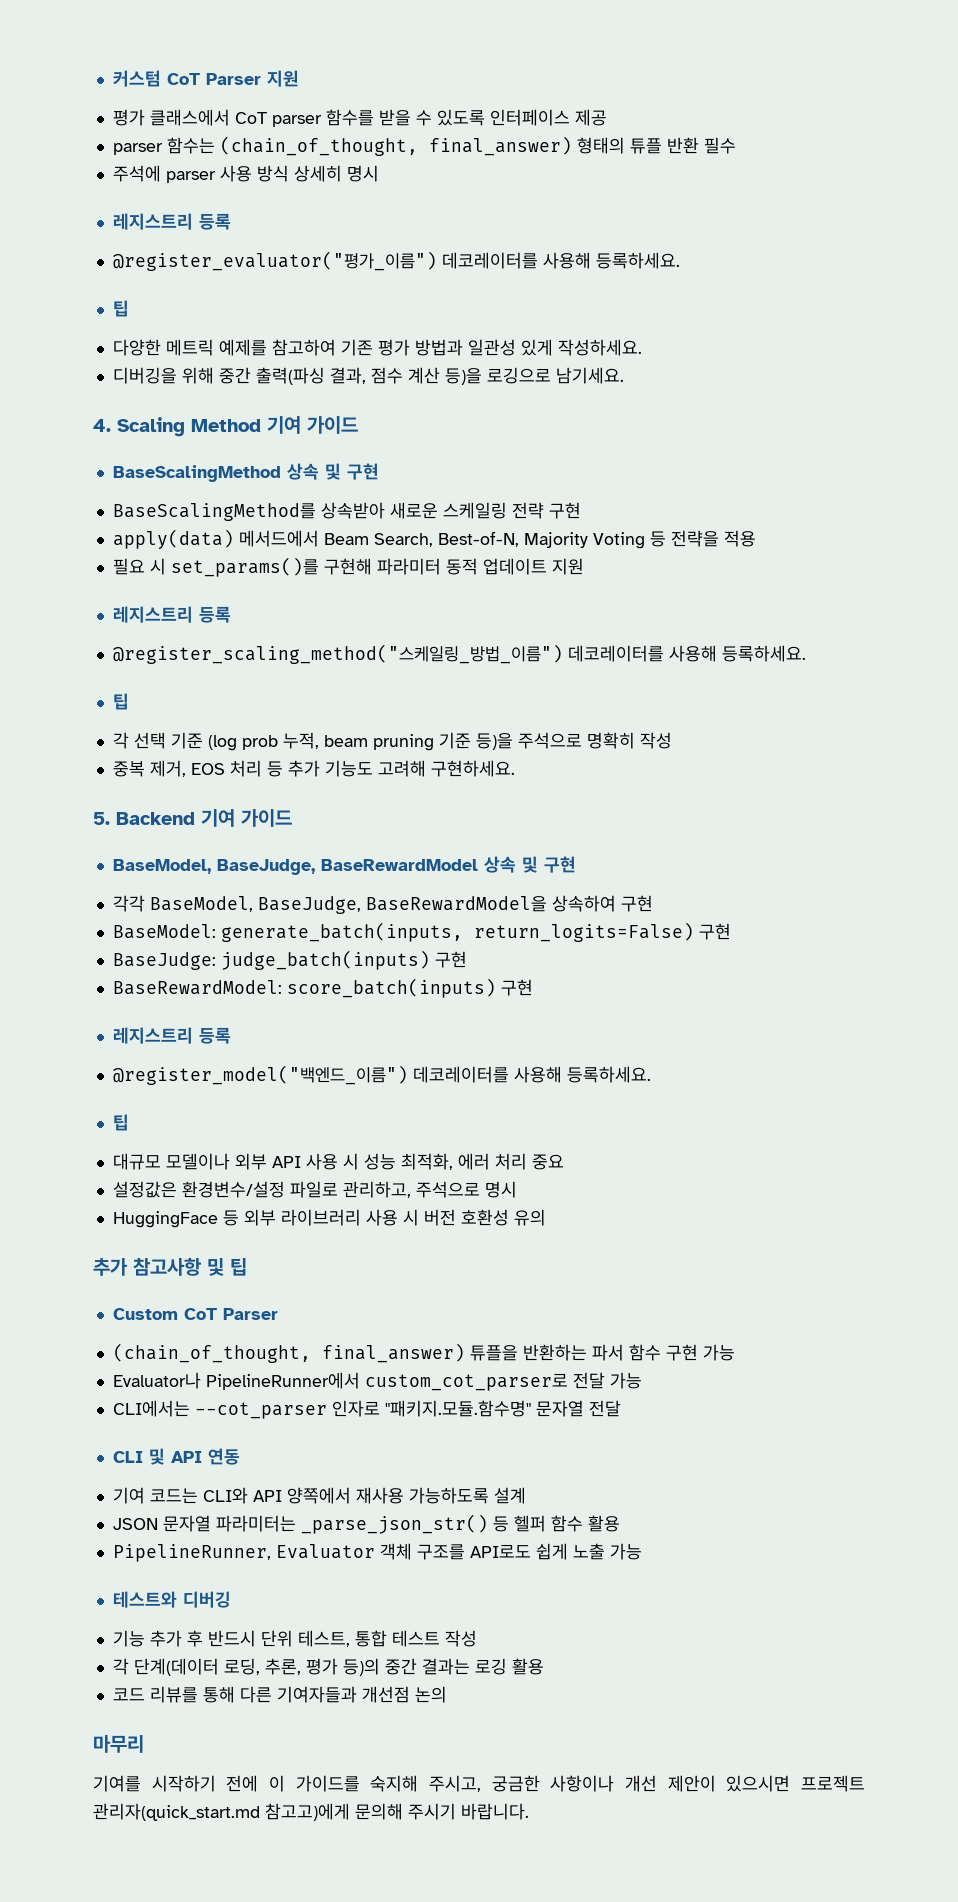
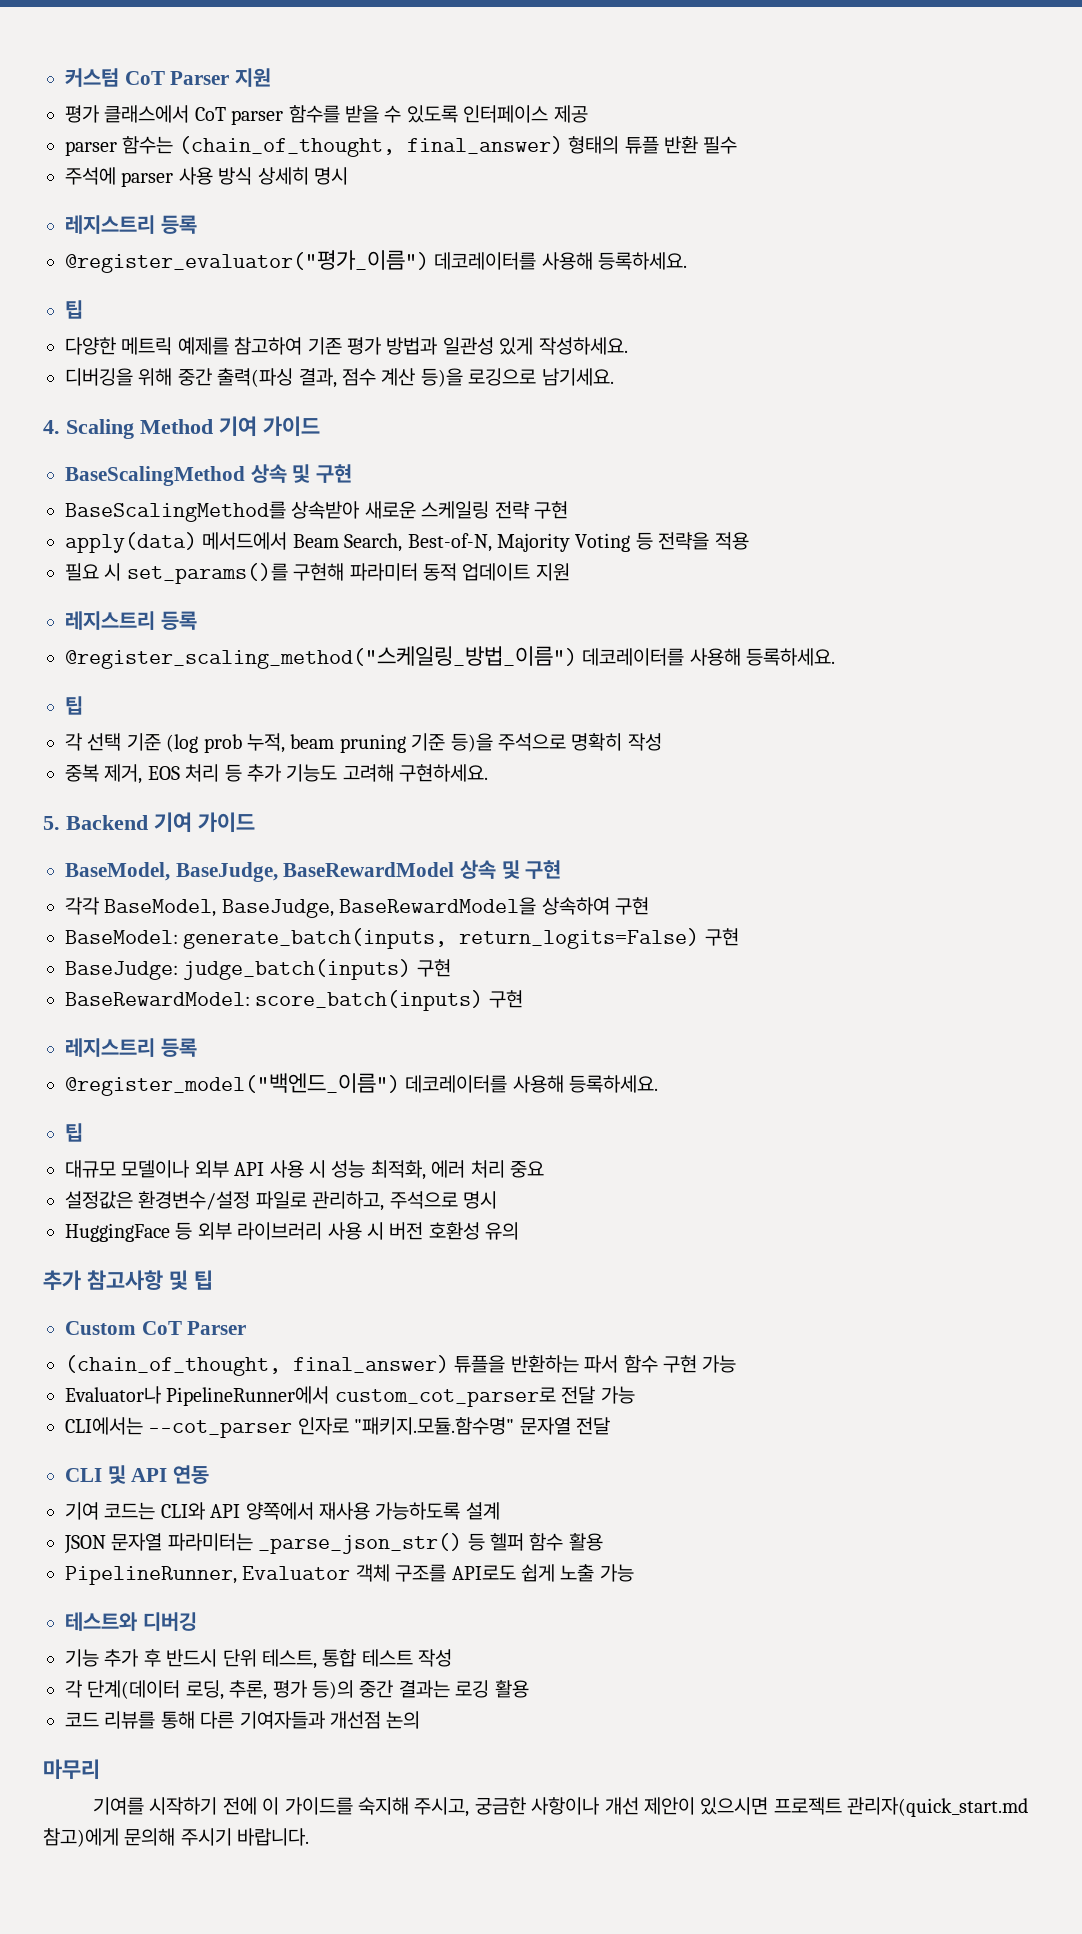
[265,1803,350,1821] 참고고)에게 -> [43,1828,119,1847] 참고)에게

